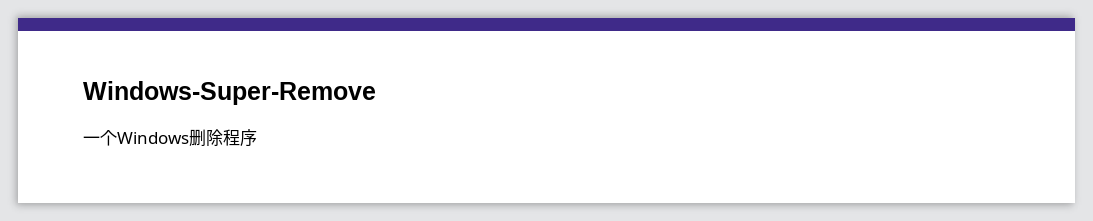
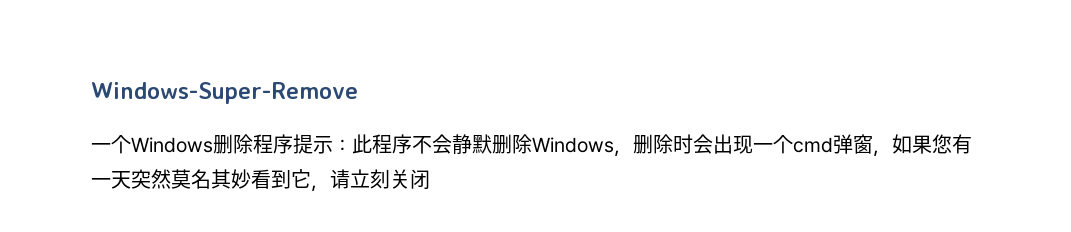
(257, 138) none -> [293,134,972,157] [91,169,430,192] 提示：此程序不会静默删除Windows，删除时会出现一个cmd弹窗，如果您有一天突然莫名其妙看到它，请立刻关闭

